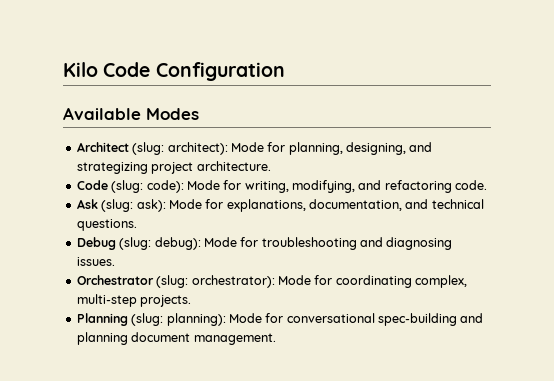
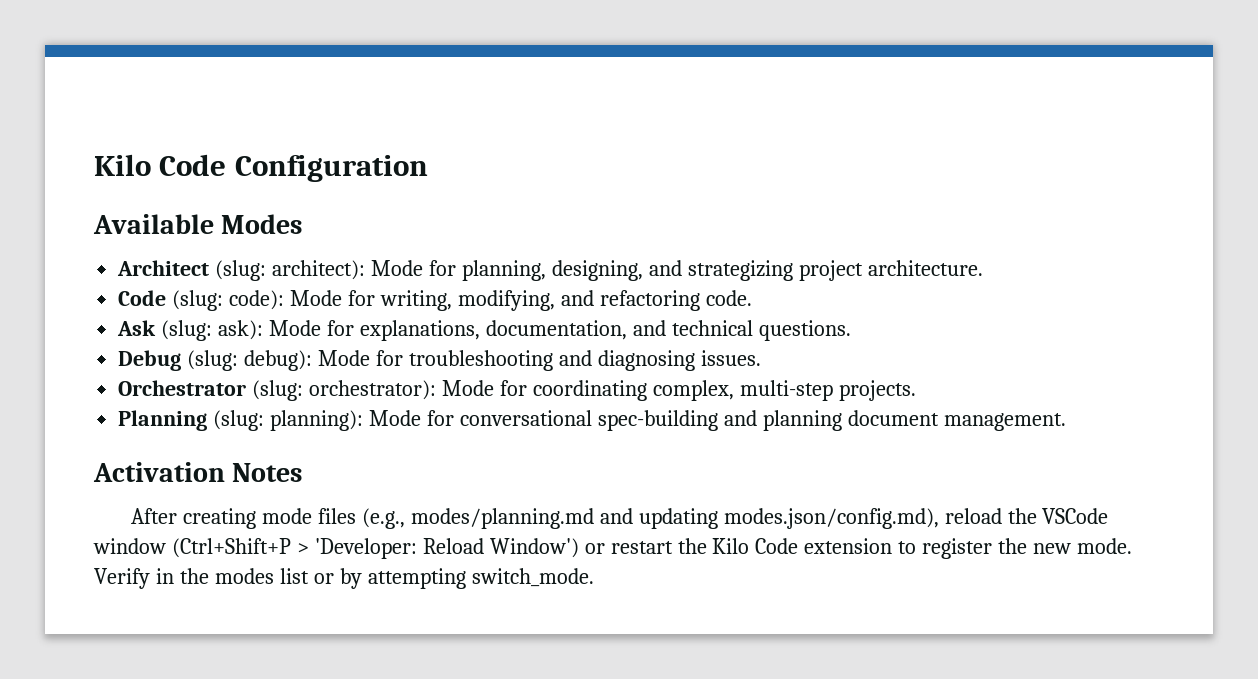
(276, 339) none -> [93,462,303,482] [131,508,1109,529] [93,538,1133,559] [94,568,594,589] // Activation Notes // After creating mode files (e.g., modes/planning.md and updating modes.json/config.md), reload the VSCode window (Ctrl+Shift+P > 'Developer: Reload Window') or restart the Kilo Code extension to register the new mode. Verify in the modes list or by attempting switch_mode.

